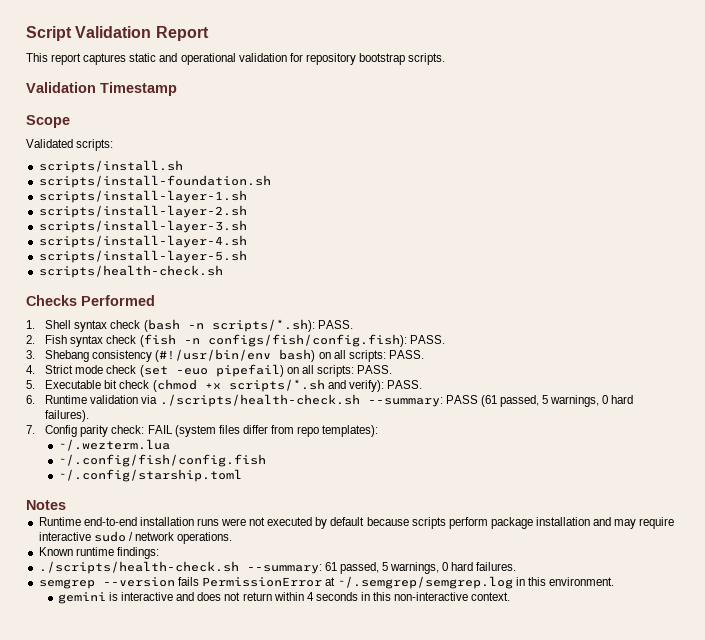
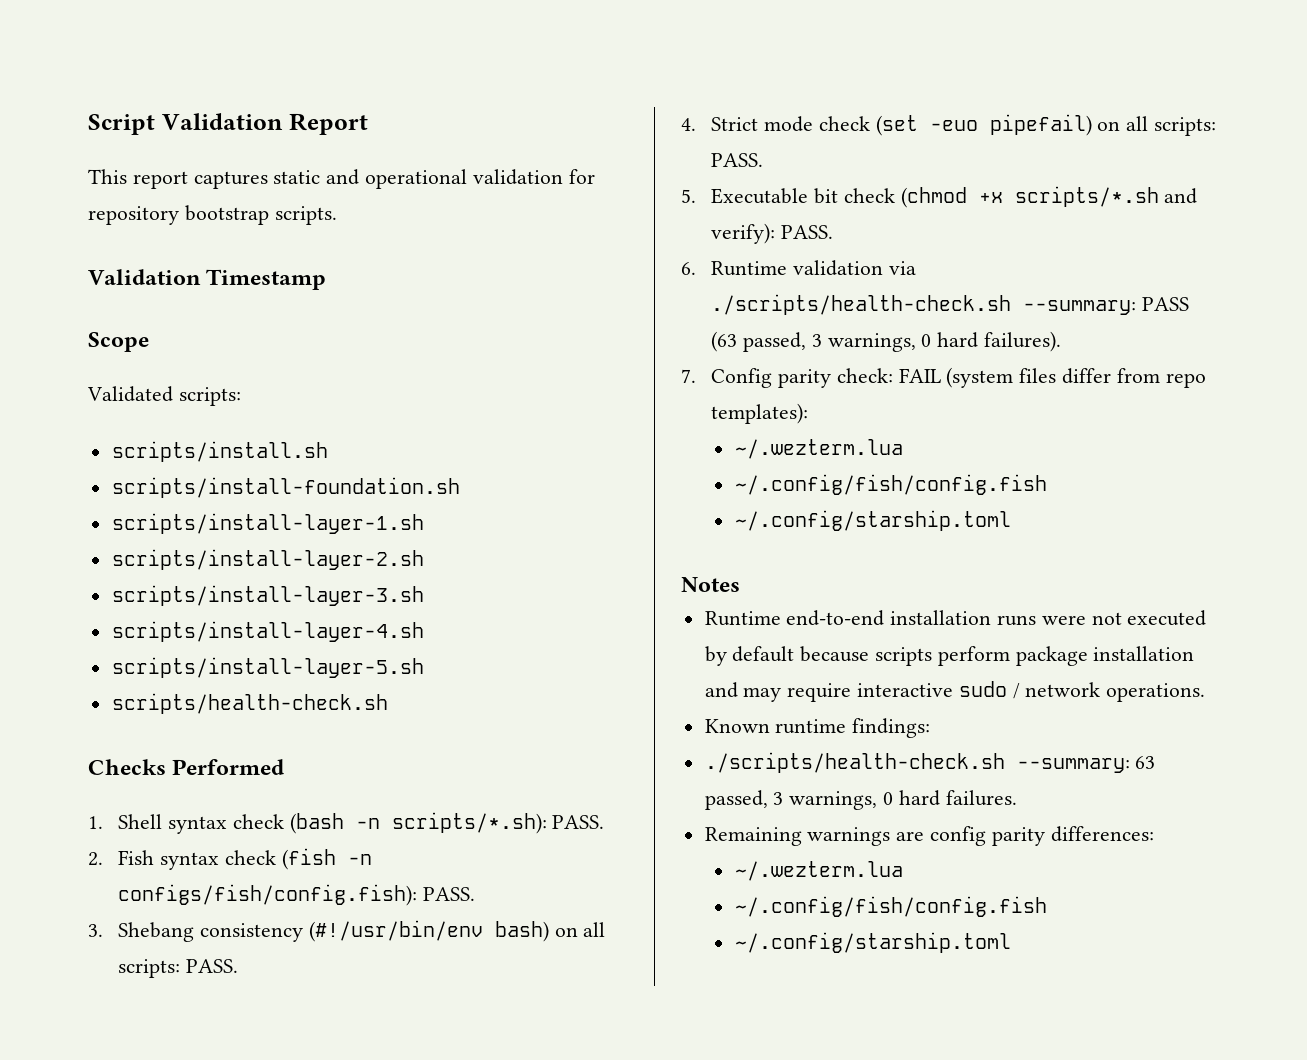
[480,395,548,407] (61 passed, 5 -> [711,331,822,352] (63 passed, 3
[324,562,388,574] 61 passed, 5 -> [1135,756,1156,769] [704,790,784,810] 63 passed, 3
[38,576,615,589] [57,592,511,604] semgrep --version fails PermissionError at ~/.semgrep/semgrep.log in this environment. // gemini is interactive and does not return within 4 seconds in this non-interactive context. -> [704,826,1154,846] [734,861,903,881] [734,896,1047,917] [734,932,1011,953] Remaining warnings are config parity differences: // ~/.wezterm.lua // ~/.config/fish/config.fish // ~/.config/starship.toml

